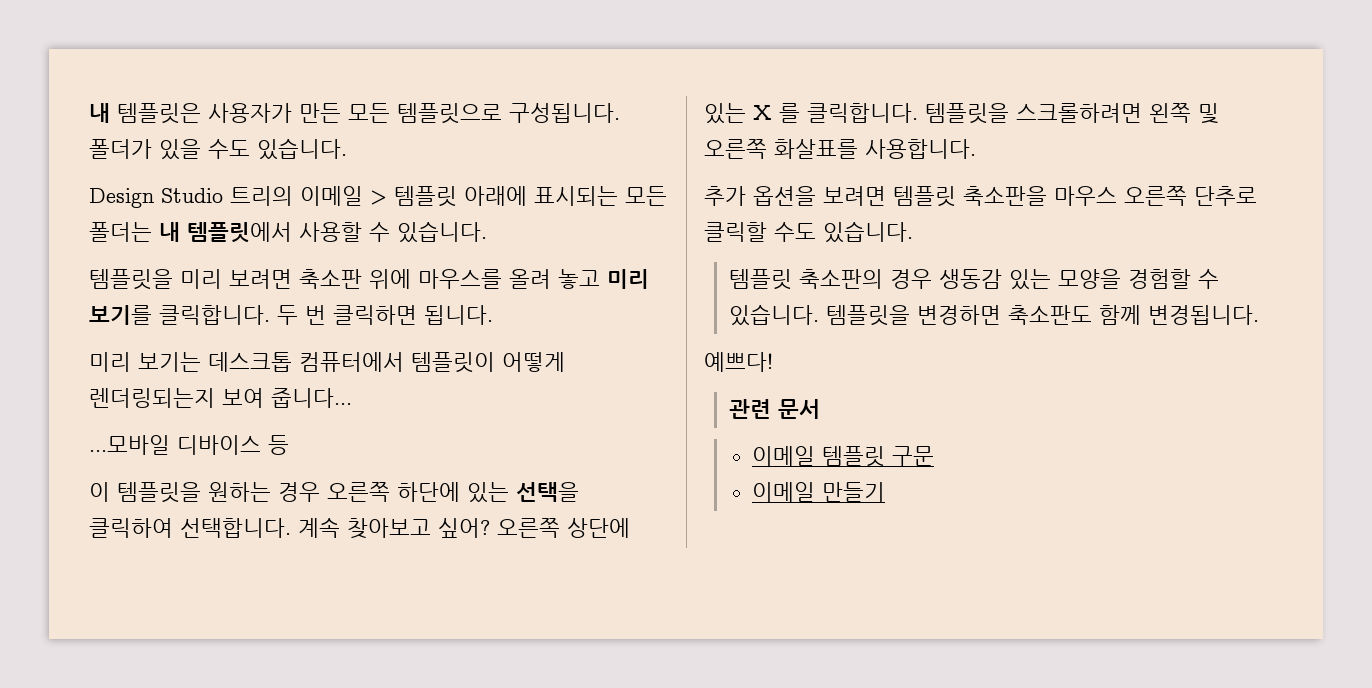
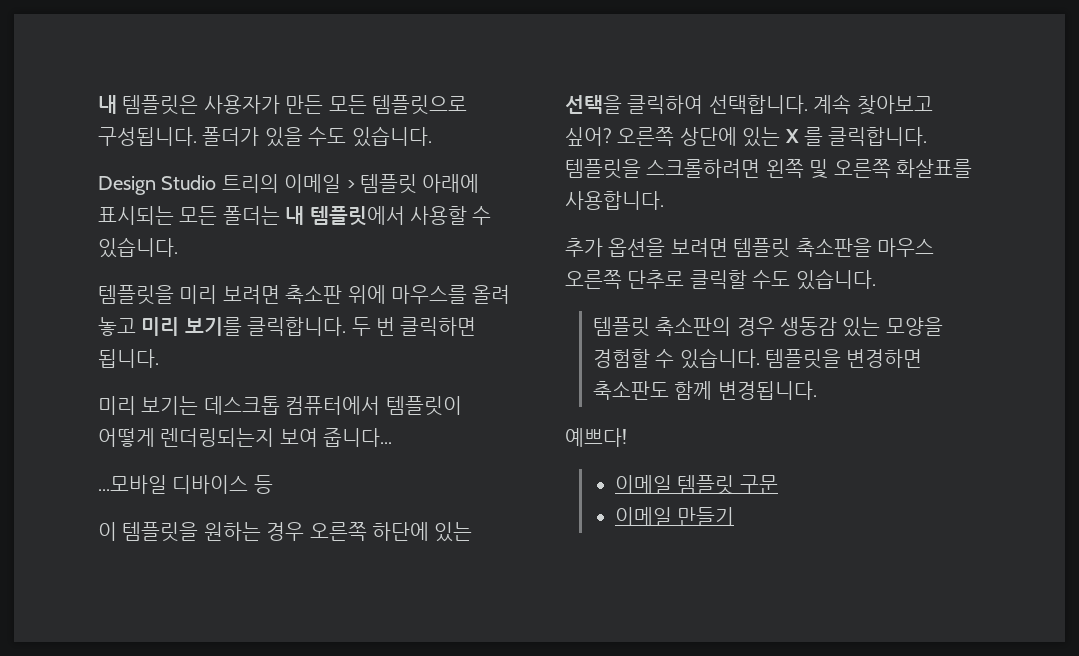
[728,399,820,419] // 관련 문서 -> (627, 437) none

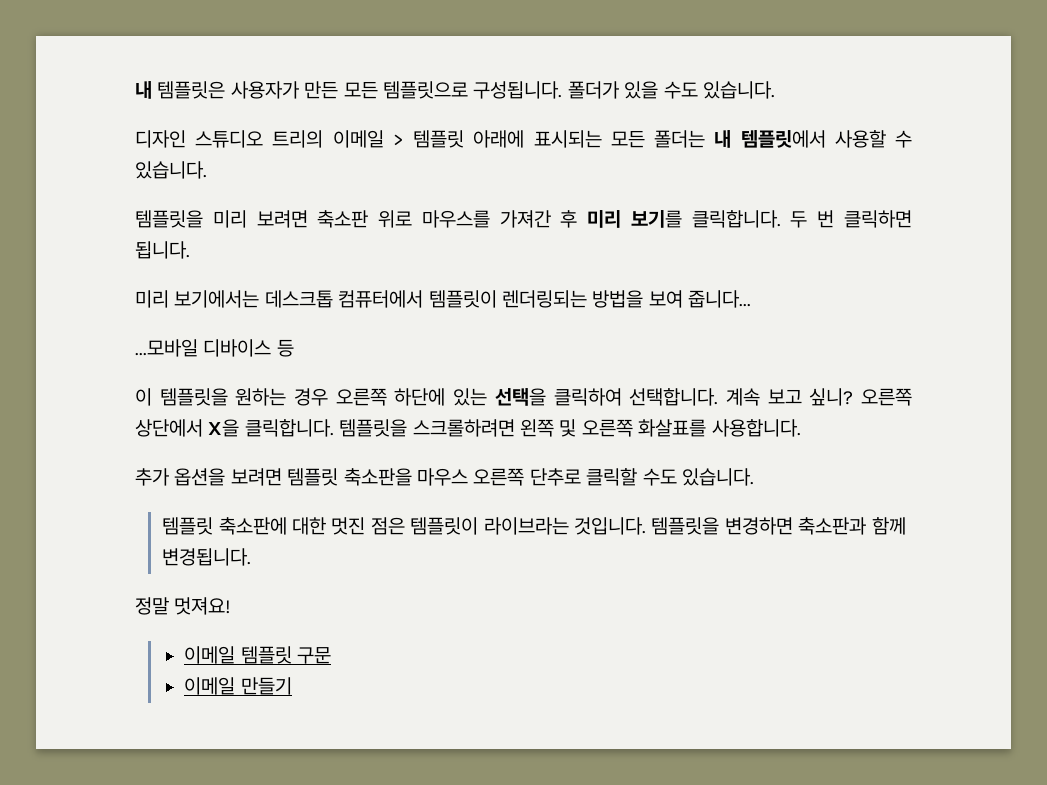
[98,175,217,195] Design Studio -> [135,130,264,148] 디자인 스튜디오
[347,285,511,304] [98,317,136,336] 위에 마우스를 올려 놓고 -> [378,210,578,228] 위로 마우스를 가져간 후
[141,396,199,415] 보기는 -> [174,290,260,308] 보기에서는
[98,428,275,447] 어떻게 렌더링되는지 -> [502,290,644,308] 렌더링되는 방법을
[856,95,933,115] [565,127,823,147] 찾아보고 싶어? 오른쪽 상단에 있는 X 를 -> [767,388,913,406] [135,419,240,437] 보고 싶니? 오른쪽 상단에서 X을
[655,317,943,337] [592,348,760,369] 축소판의 경우 생동감 있는 모양을 경험할 수 있습니다. -> [218,517,647,535] 축소판에 대한 멋진 점은 템플릿이 라이브라는 것입니다.
[592,381,669,400] 축소판도 -> [798,517,867,535] 축소판과
[565,428,627,447] 예쁘다! -> [135,597,232,615] 정말 멋져요!

